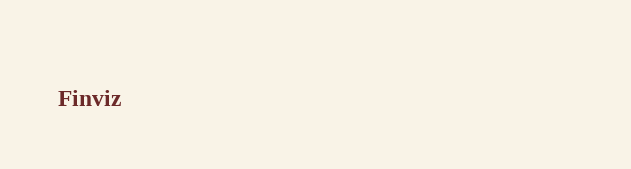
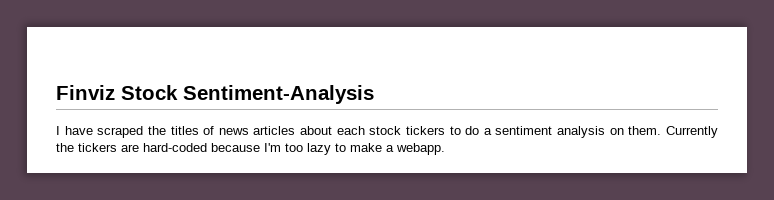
(121, 98) none -> [121,85,374,104] [56,126,719,138] [56,143,445,155] Stock Sentiment-Analysis // I have scraped the titles of news articles about each stock tickers to do a sentiment analysis on them. Currently the tickers are hard-coded because I'm too lazy to make a webapp.

